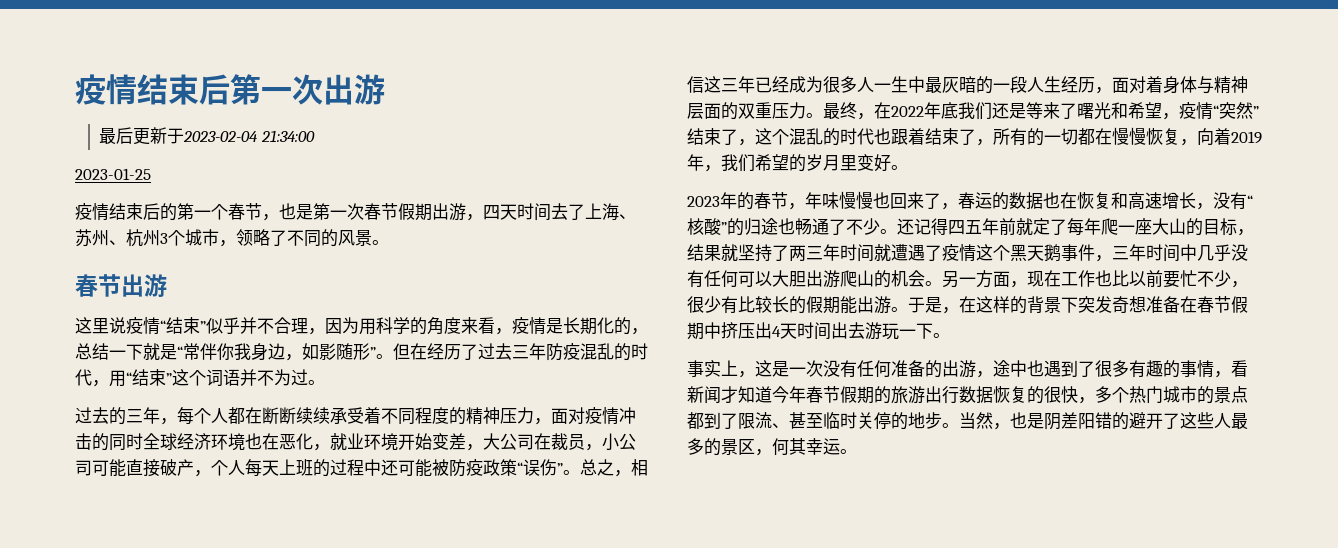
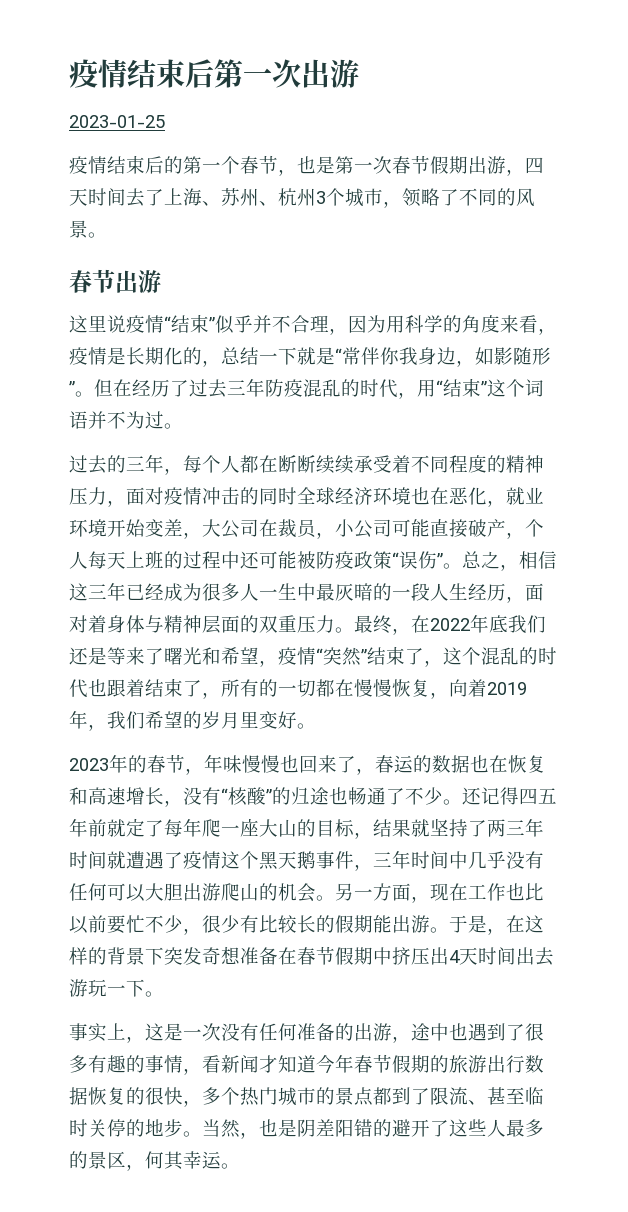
[99,127,316,145] // 最后更新于2023-02-04 21:34:00 -> (359, 73) none

